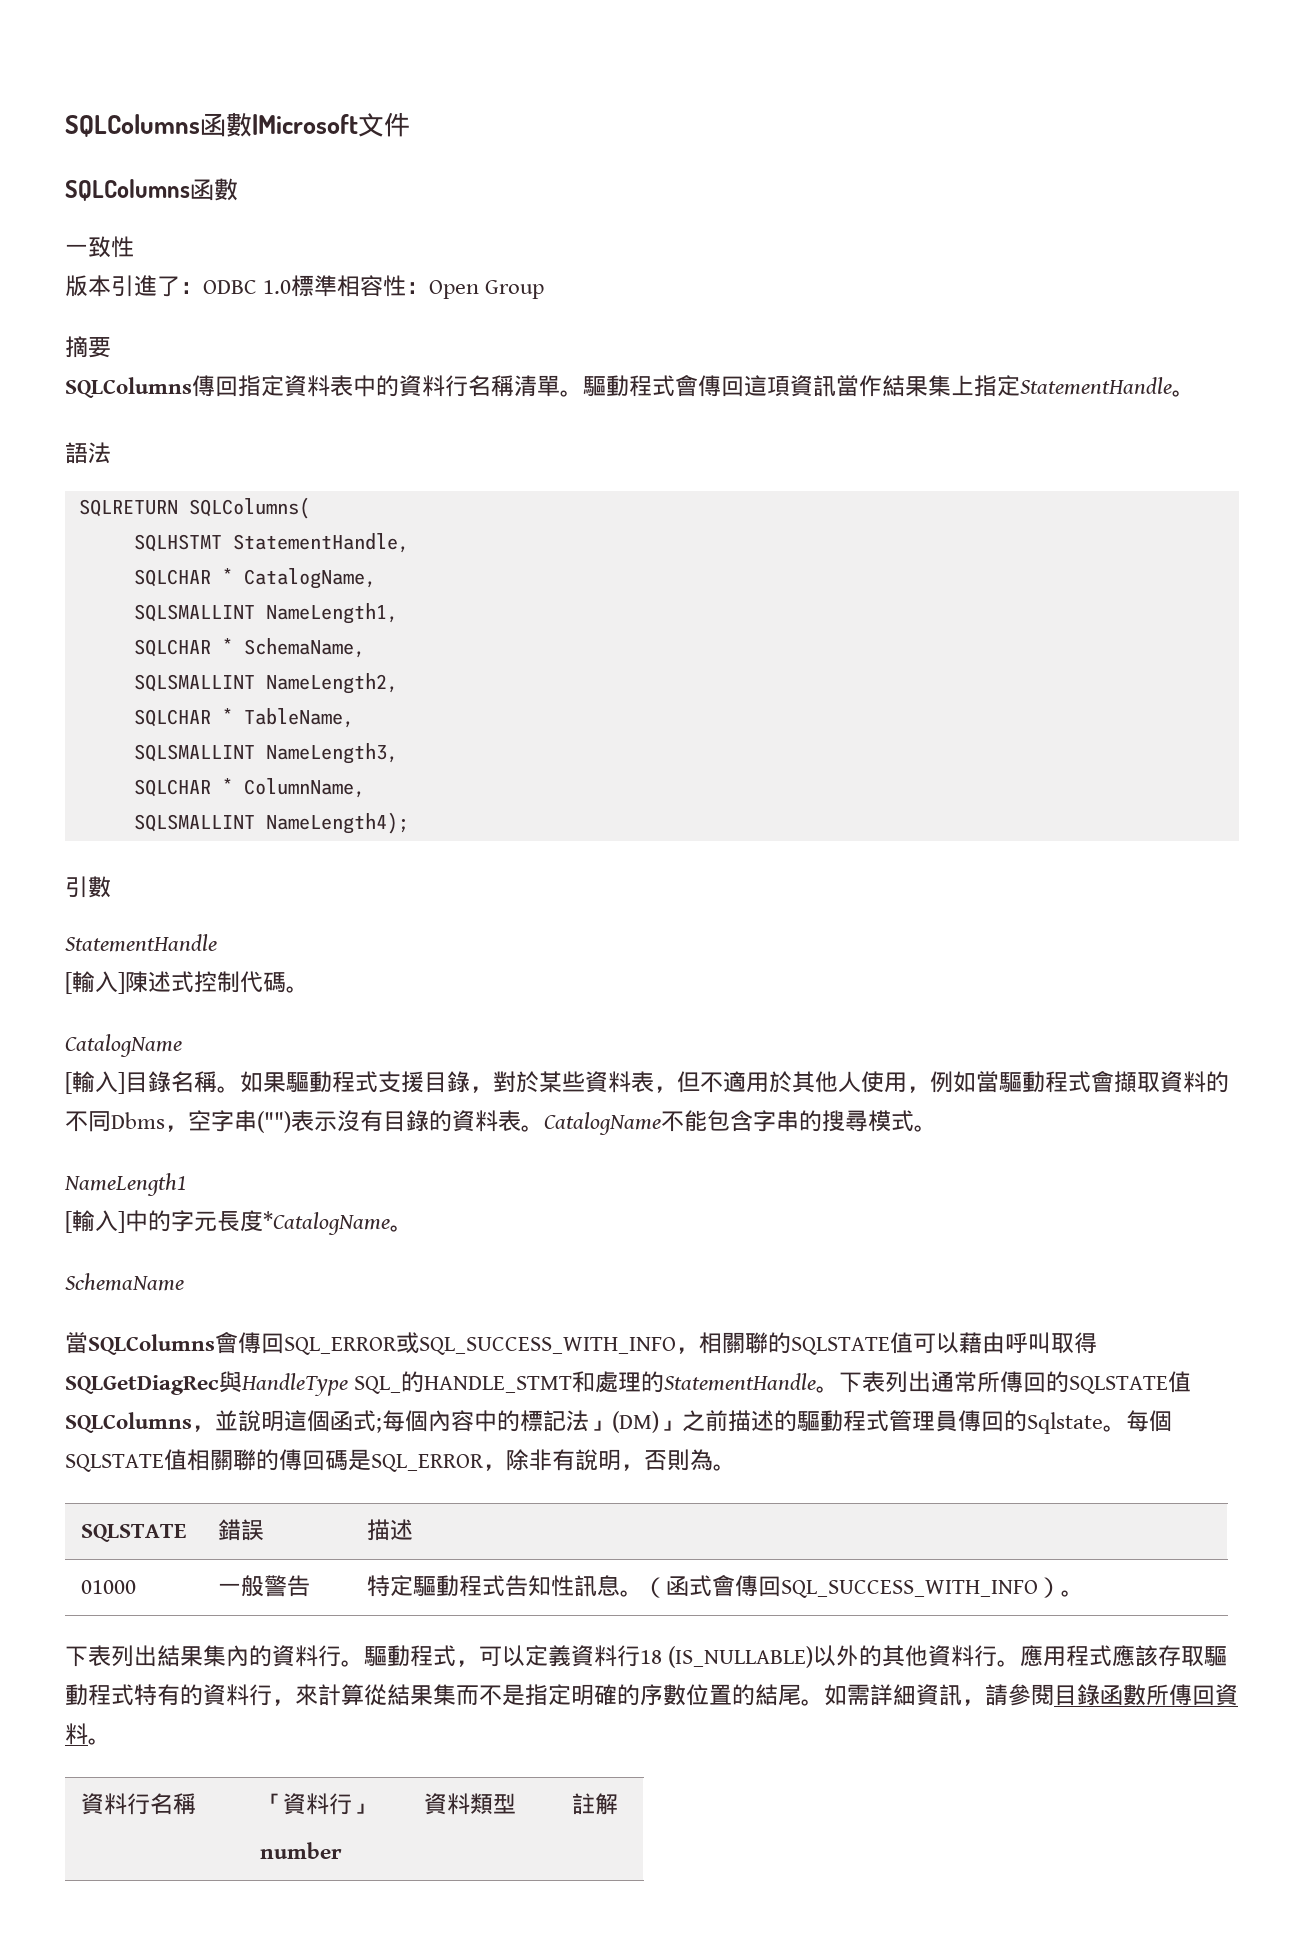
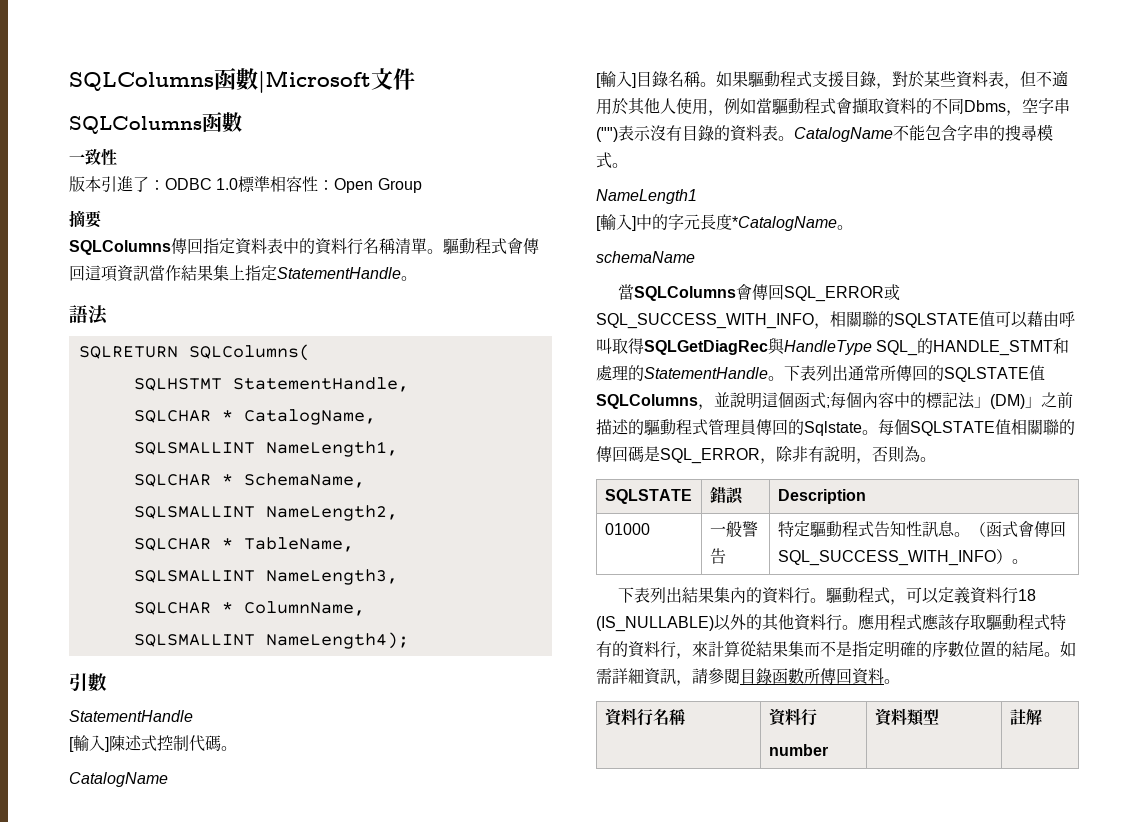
[65,1273,184,1291] SchemaName -> [596,251,695,263] schemaName
[366,1519,413,1541] 描述 -> [777,489,866,504] Description
[259,1793,375,1815] 「資料行」 -> [768,708,817,726] 資料行

